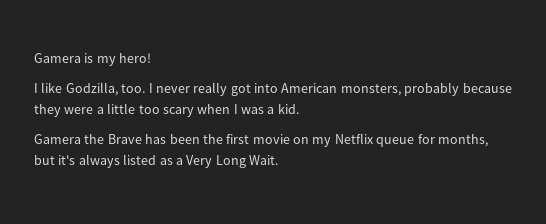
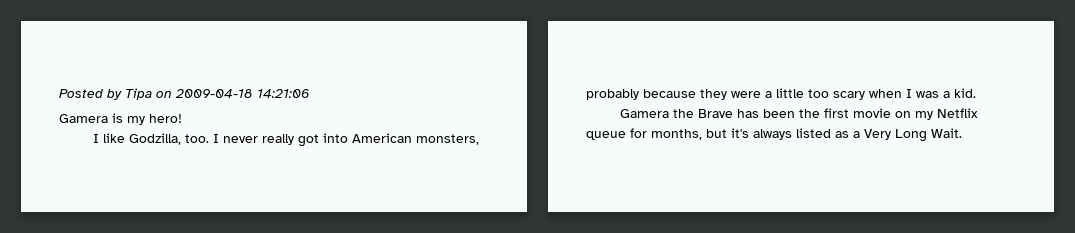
(34, 58) none -> [59,88,309,100] Posted by Tipa on 2009-04-18 14:21:06 //

